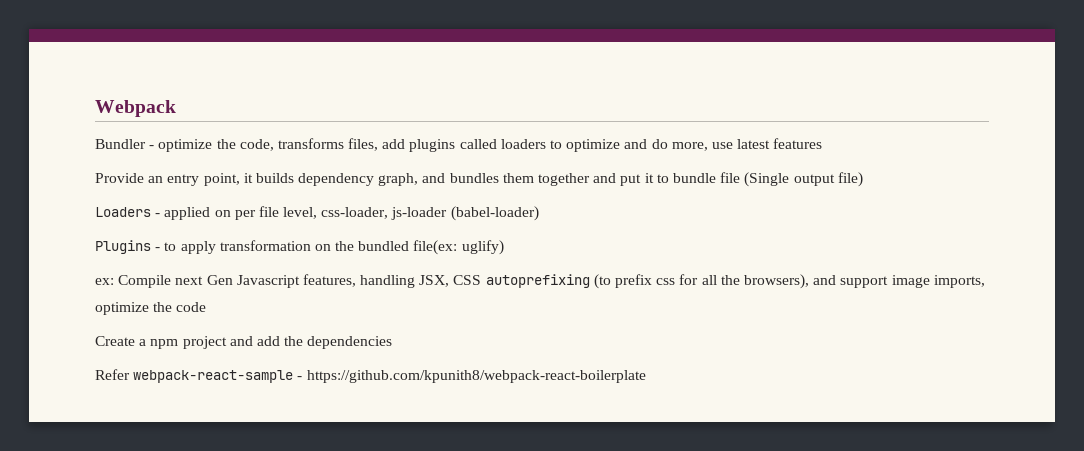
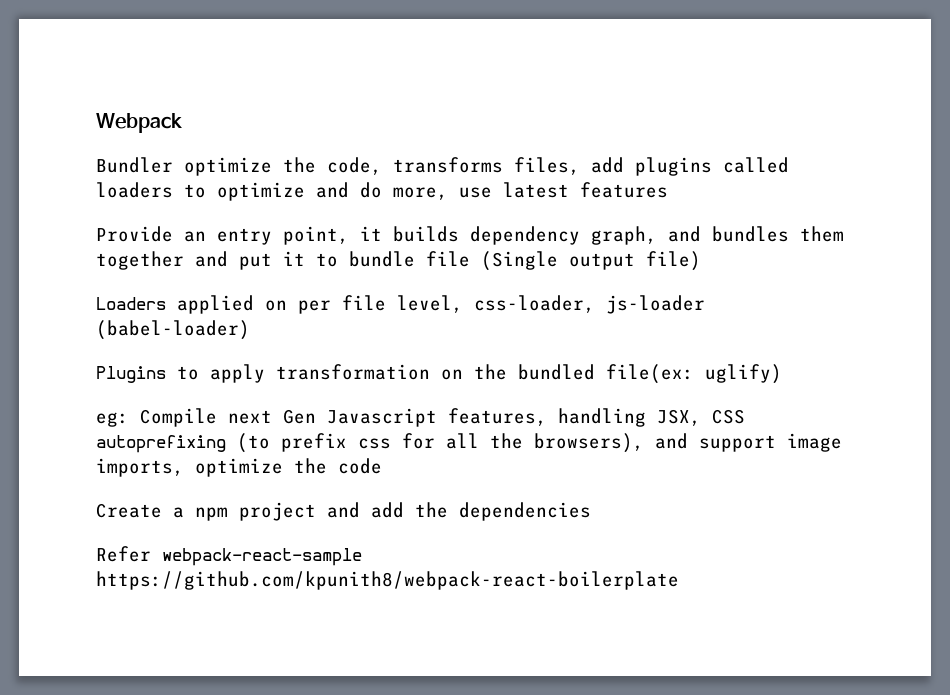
[149,145,155,149] - -> (173, 165) none
[155,213,161,217] - -> (166, 303) none
[155,247,161,251] - -> (166, 374) none
[95,278,114,285] ex: -> [96,412,129,427] eg:
[297,376,303,380] - -> (362, 557) none

